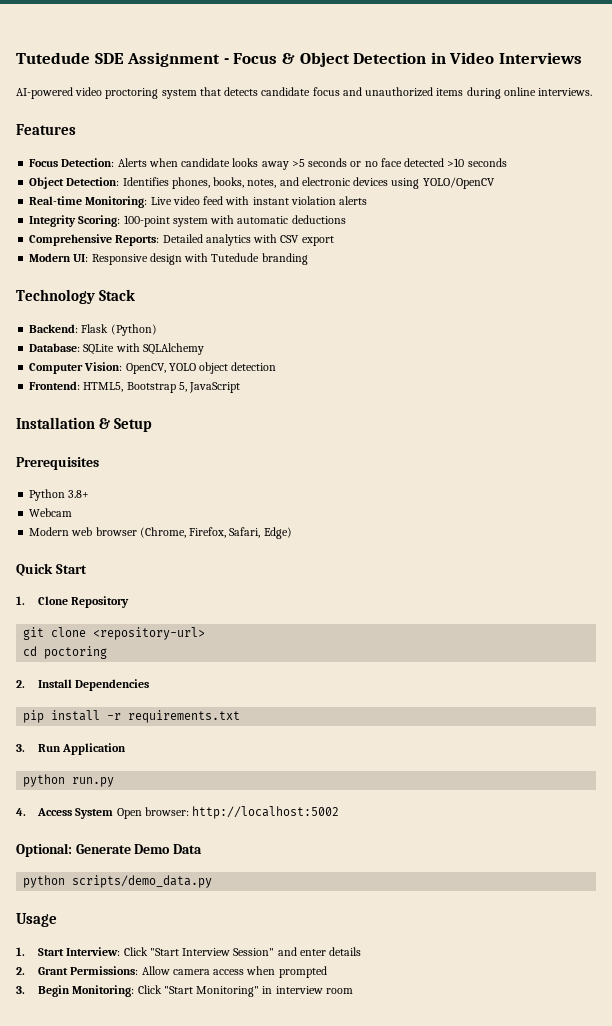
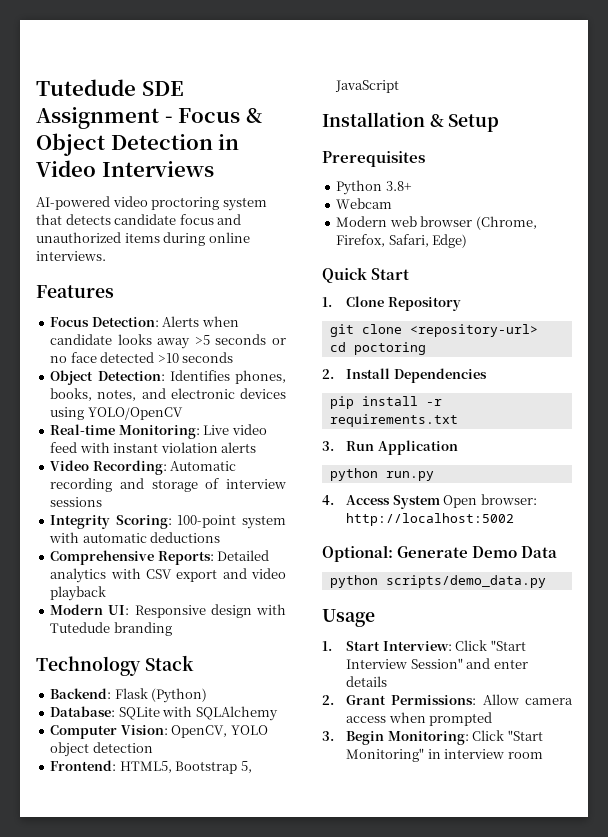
(368, 200) none -> [50,460,237,475] [50,478,286,492] [50,497,103,507] // Video Recording: Automatic recording and storage of interview sessions
(334, 241) none -> [222,568,286,579] [50,586,107,601] and video playback

